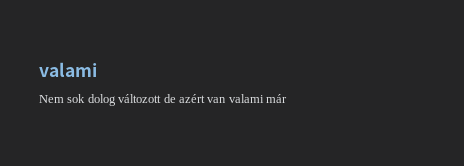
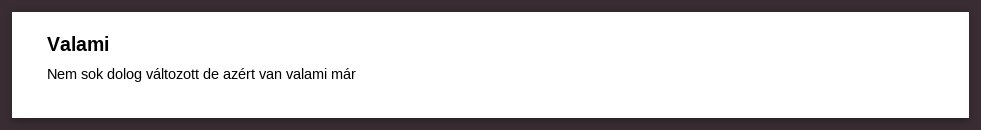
[39,62,97,77] valami -> [47,36,109,51] Valami

